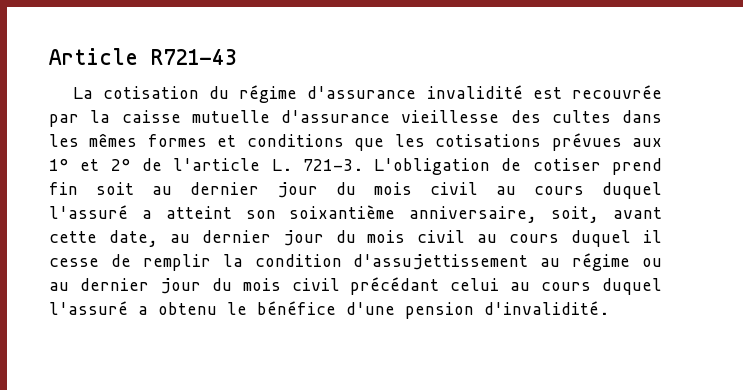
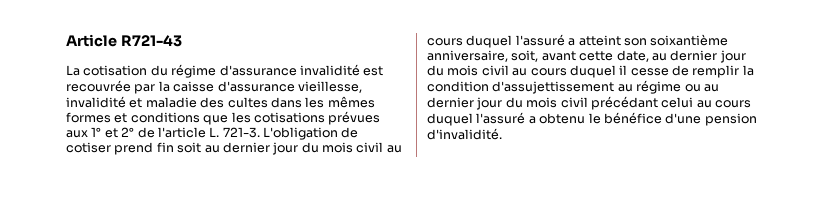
[191,110,500,123] mutuelle d'assurance vieillesse -> [217,81,362,93] [66,96,197,108] d'assurance vieillesse, invalidité et maladie

